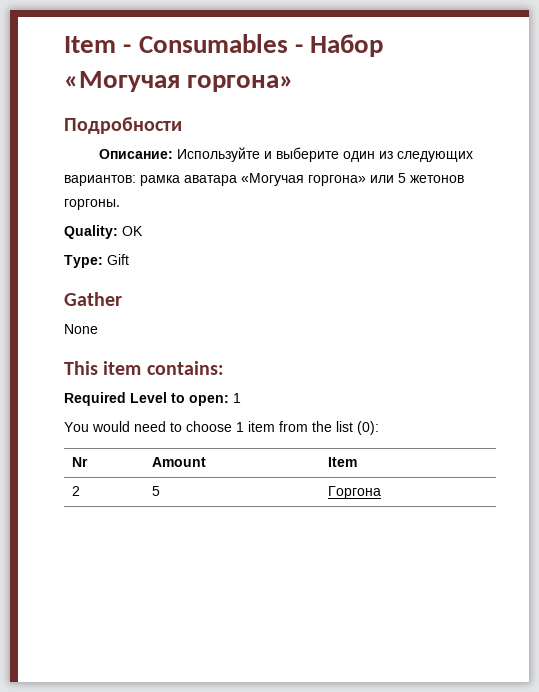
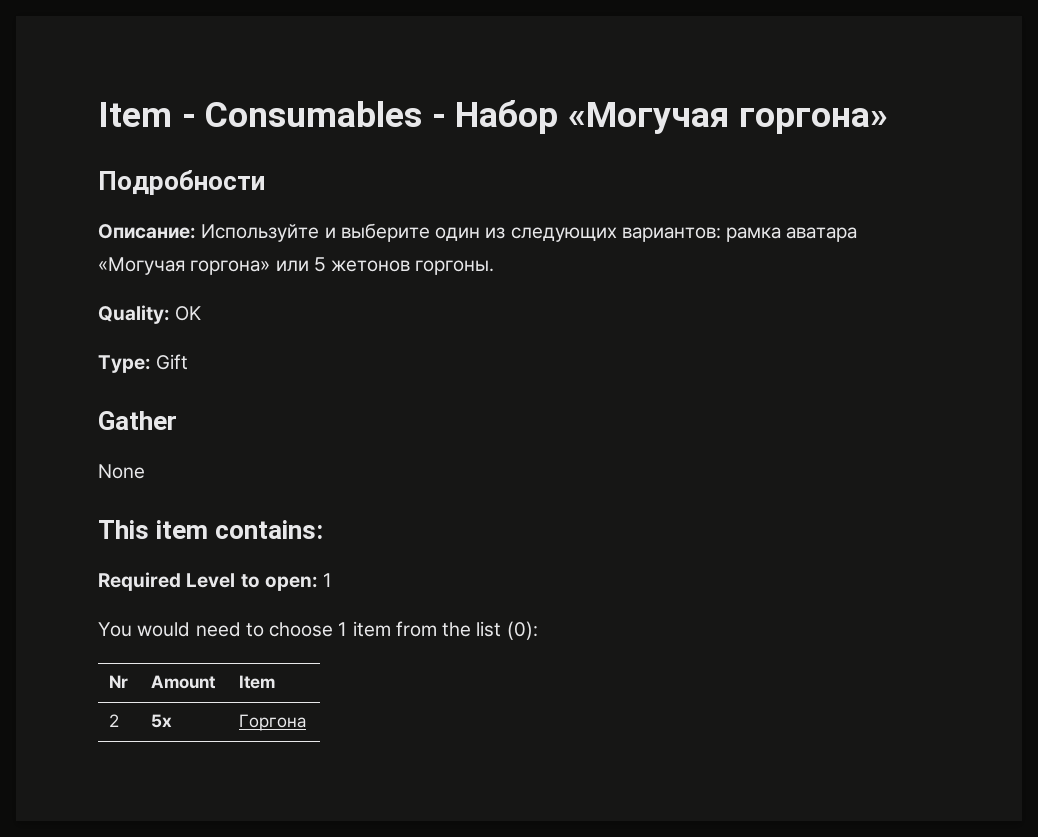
[152,486,161,496] 5 -> [151,714,173,728] 5x

